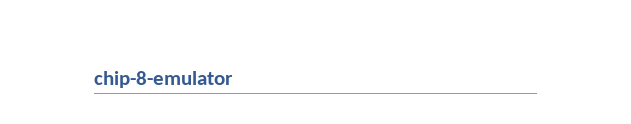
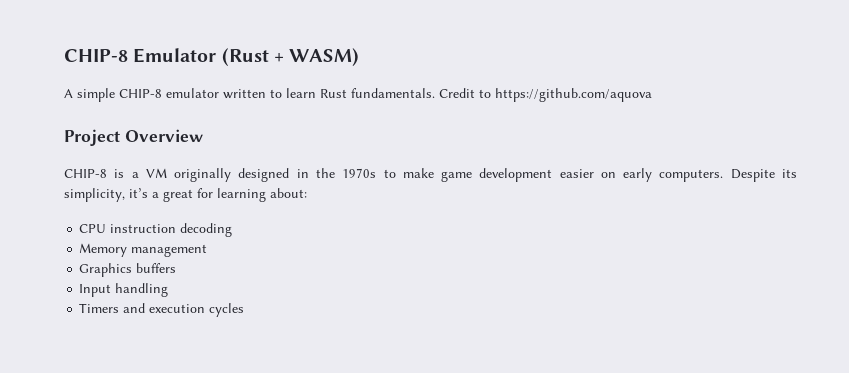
[94,71,233,88] chip-8-emulator -> [64,48,360,66] [64,88,652,102] [64,129,203,146] [64,168,798,182] [64,188,307,202] [79,223,233,237] [79,243,208,257] [79,263,177,277] [79,283,169,297] [79,303,245,317] CHIP-8 Emulator (Rust + WASM) // A simple CHIP-8 emulator written to learn Rust fundamentals. Credit to https://github.com/aquova // Project Overview // CHIP-8 is a VM originally designed in the 1970s to make game development easier on early computers. Despite its simplicity, it’s a great for learning about: // CPU instruction decoding // Memory management // Graphics buffers // Input handling // Timers and execution cycles

